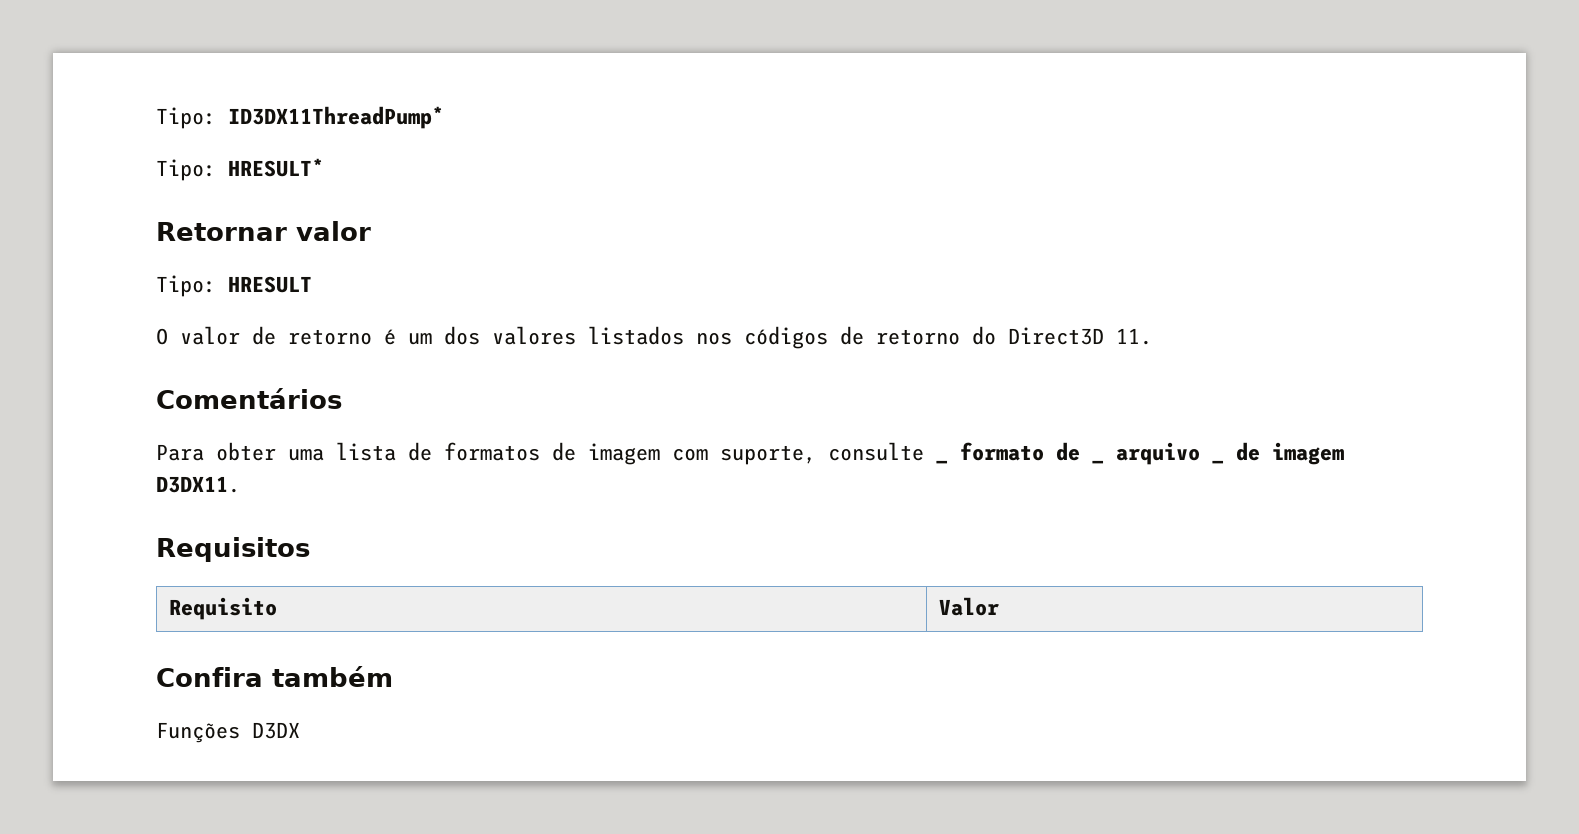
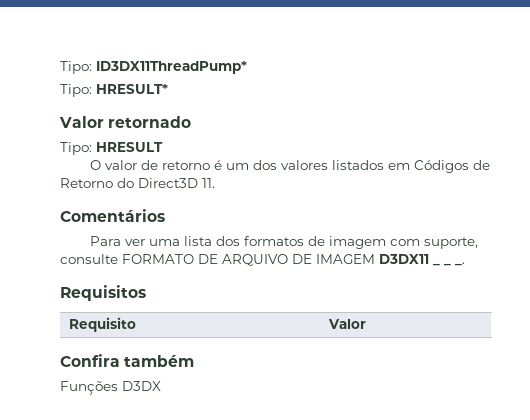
[156,221,371,241] Retornar valor -> [59,116,192,128] Valor retornado
[696,326,960,349] nos códigos de retorno -> [388,160,491,173] [60,178,113,188] em Códigos de Retorno
[216,442,276,461] obter -> [125,239,146,246] ver
[408,442,432,461] de -> [216,236,241,246] dos
[936,442,1344,465] [156,476,240,493] _ formato de _ arquivo _ de imagem D3DX11. -> [122,254,429,266] [433,262,465,266] FORMATO DE ARQUIVO DE IMAGEM D3DX11 _ _ _.

